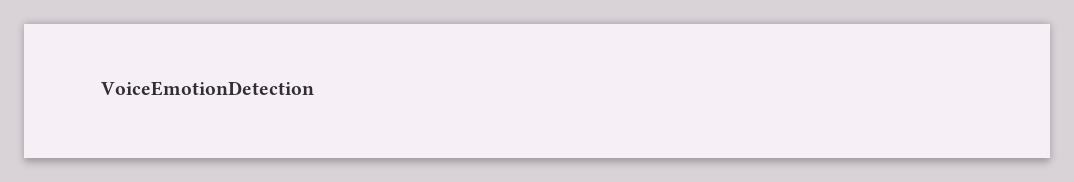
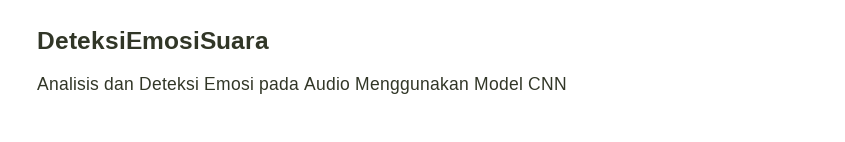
[101,81,314,96] VoiceEmotionDetection -> [37,31,269,49] [37,77,567,94] DeteksiEmosiSuara // Analisis dan Deteksi Emosi pada Audio Menggunakan Model CNN

